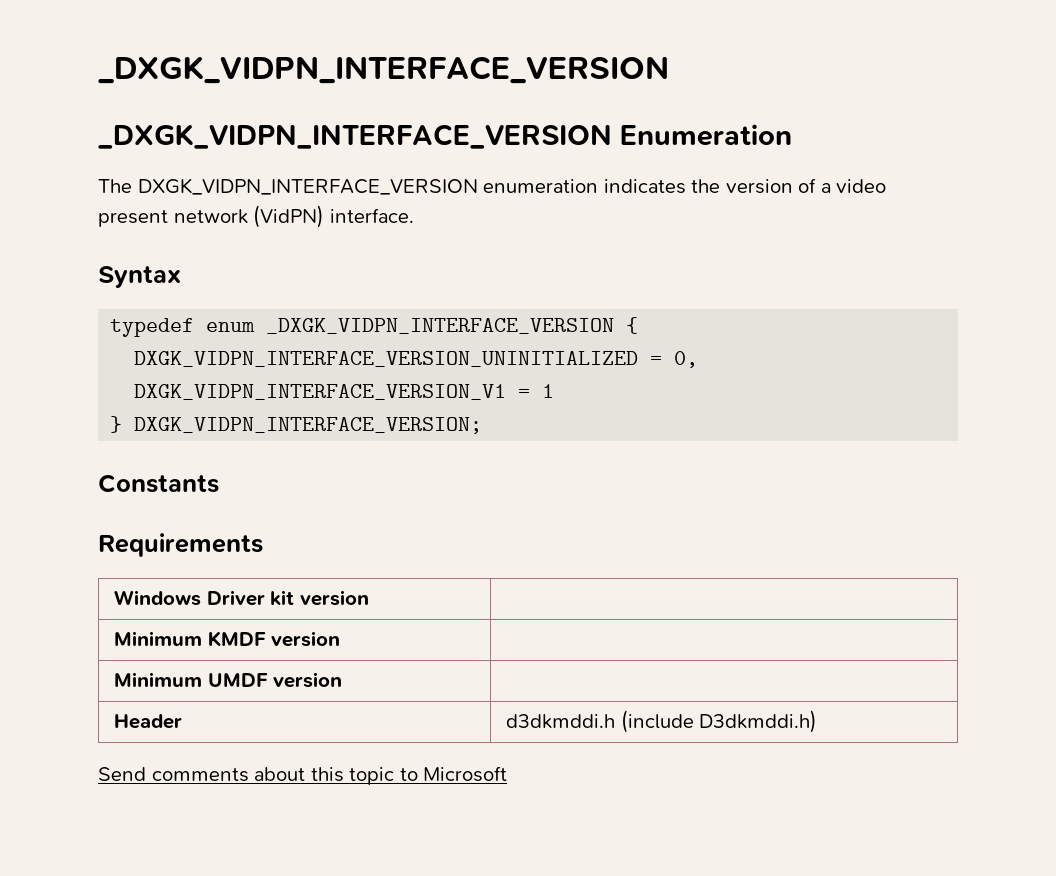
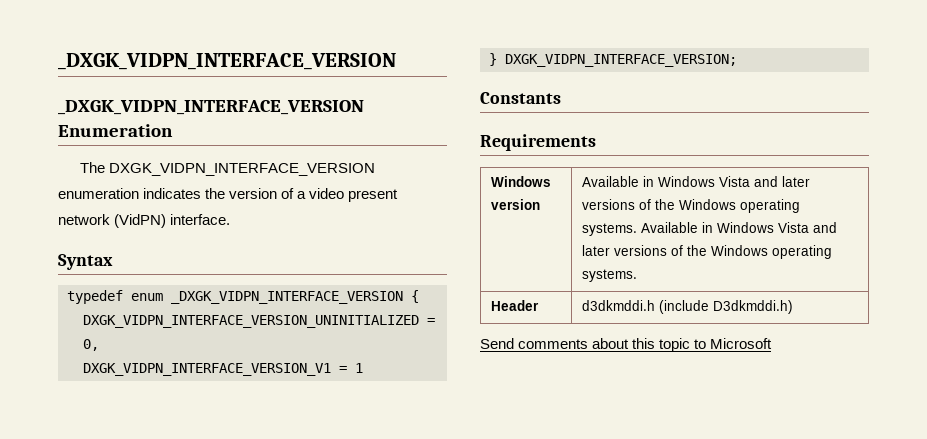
[206,590,369,606] [114,631,341,647] [114,672,343,688] Driver kit version | // Minimum KMDF version | // Minimum UMDF version | -> [491,199,541,210] [582,176,811,187] [582,199,801,213] [582,222,838,236] [582,245,833,259] [582,269,638,282] version | Available in Windows Vista and later versions of the Windows operating systems. Available in Windows Vista and later versions of the Windows operating systems.

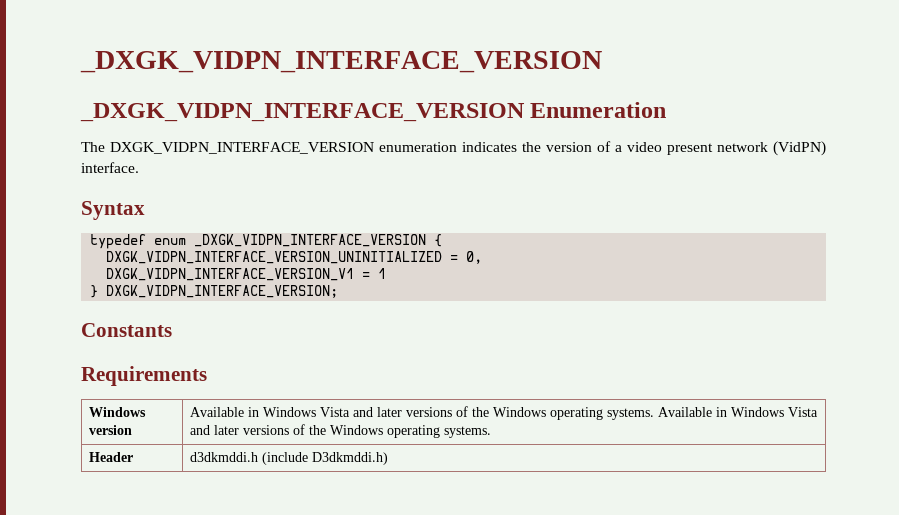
[480,338,773,352] // Send comments about this topic to Microsoft -> (388, 458) none

